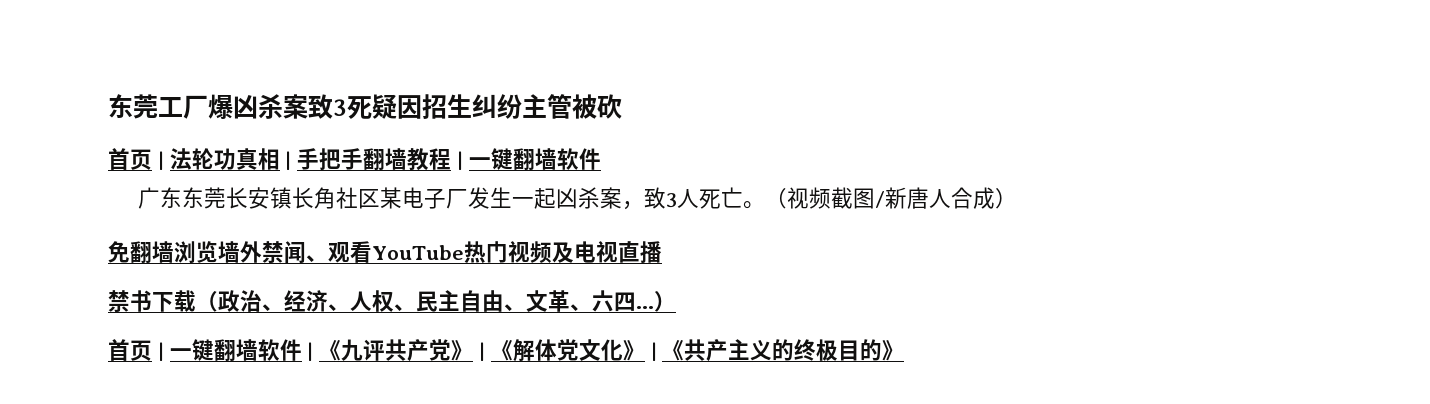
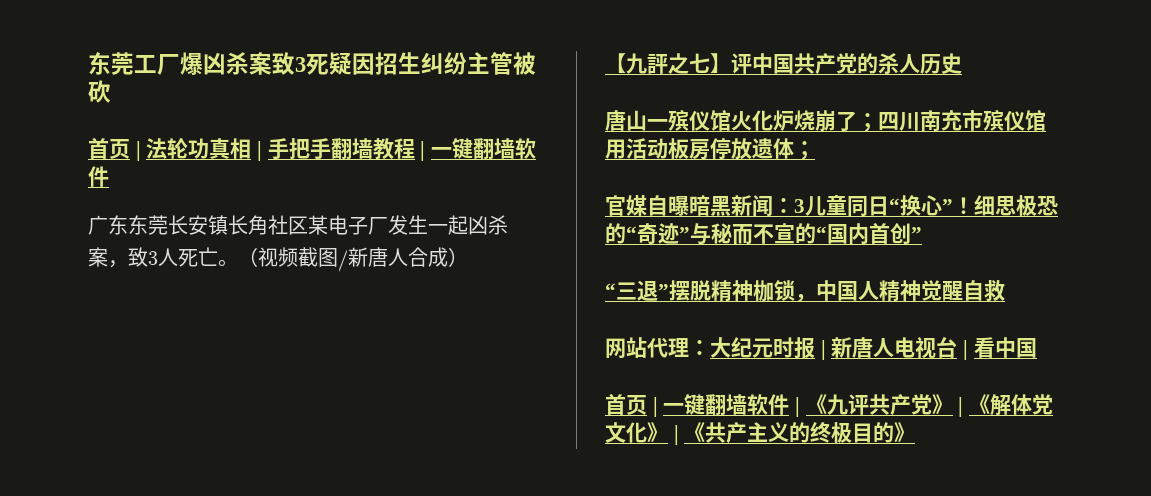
[108,241,662,264] [108,290,676,312] 免翻墙浏览墙外禁闻、观看YouTube热门视频及电视直播 // 禁书下载（政治、经济、人权、民主自由、文革、六四...） -> [605,53,962,75] [605,110,1046,132] [605,138,815,160] [605,195,1058,217] [605,223,922,245] [605,280,1005,302] [605,337,1037,360] 【九評之七】评中国共产党的杀人历史 // 唐山一殡仪馆火化炉烧崩了；四川南充市殡仪馆用活动板房停放遗体； // 官媒自曝暗黑新闻：3儿童同日“换心”！细思极恐的“奇迹”与秘而不宣的“国内首创” // “三退”摆脱精神枷锁，中国人精神觉醒自救 // 网站代理：大纪元时报 | 新唐人电视台 | 看中国

